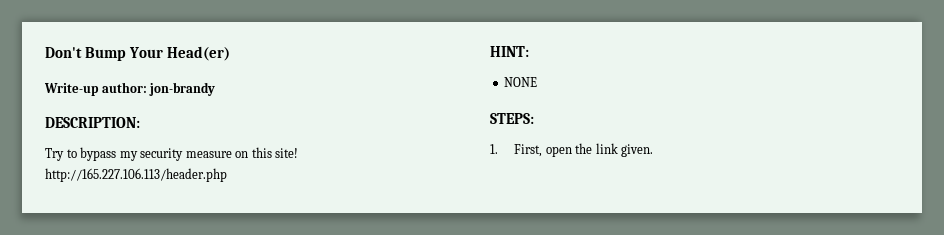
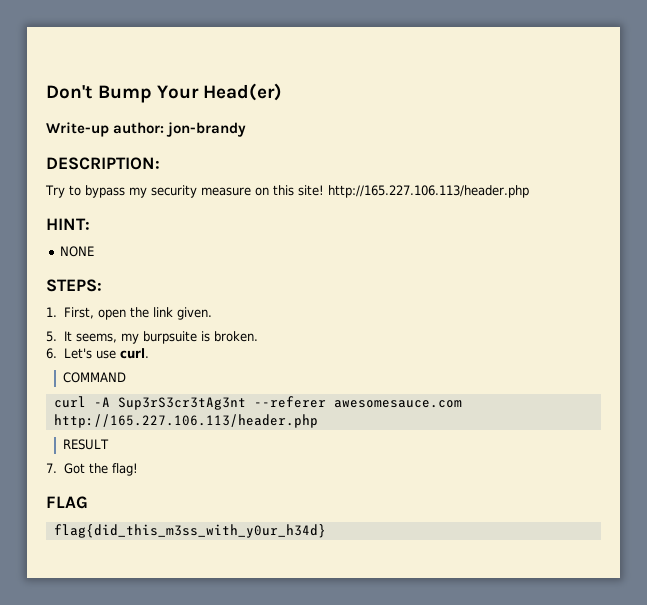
(654, 150) none -> [46,331,258,344] [46,348,149,359] [62,372,126,383] [53,396,462,410] [53,414,318,428] [62,439,109,450] [46,463,138,476] [46,496,88,509] [53,524,326,538] // 5. It seems, my burpsuite is broken. // 6. Let's use curl. // COMMAND // curl -A Sup3rS3cr3tAg3nt --referer awesomesauce.com http://165.227.106.113/header.php // RESULT // 7. Got the flag! // FLAG // flag{did_this_m3ss_with_y0ur_h34d}

